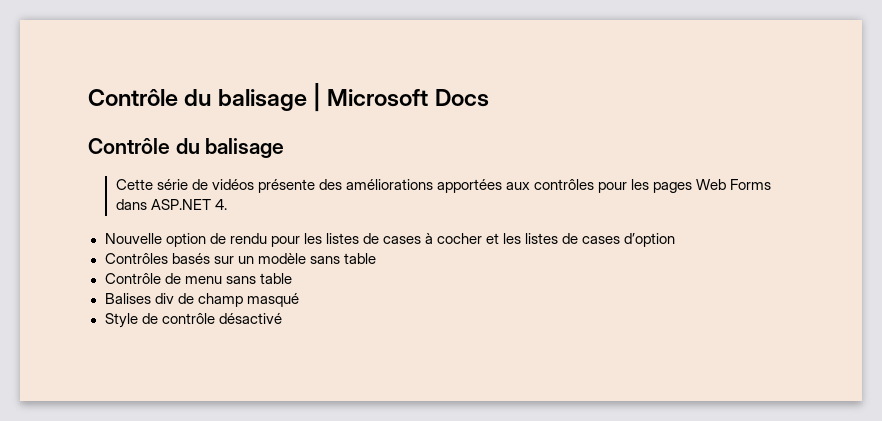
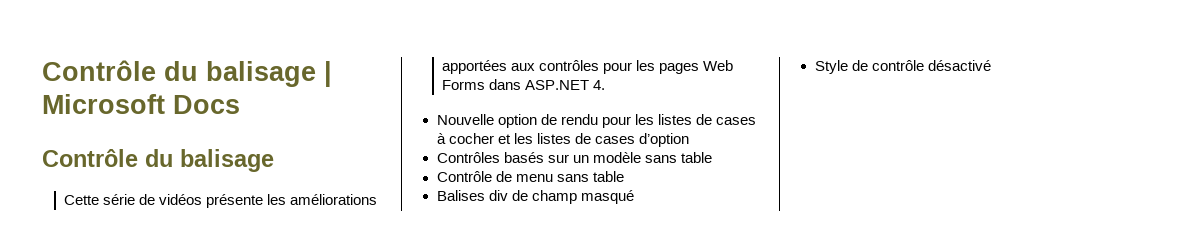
[318,179,342,190] des -> [267,194,287,205] les

